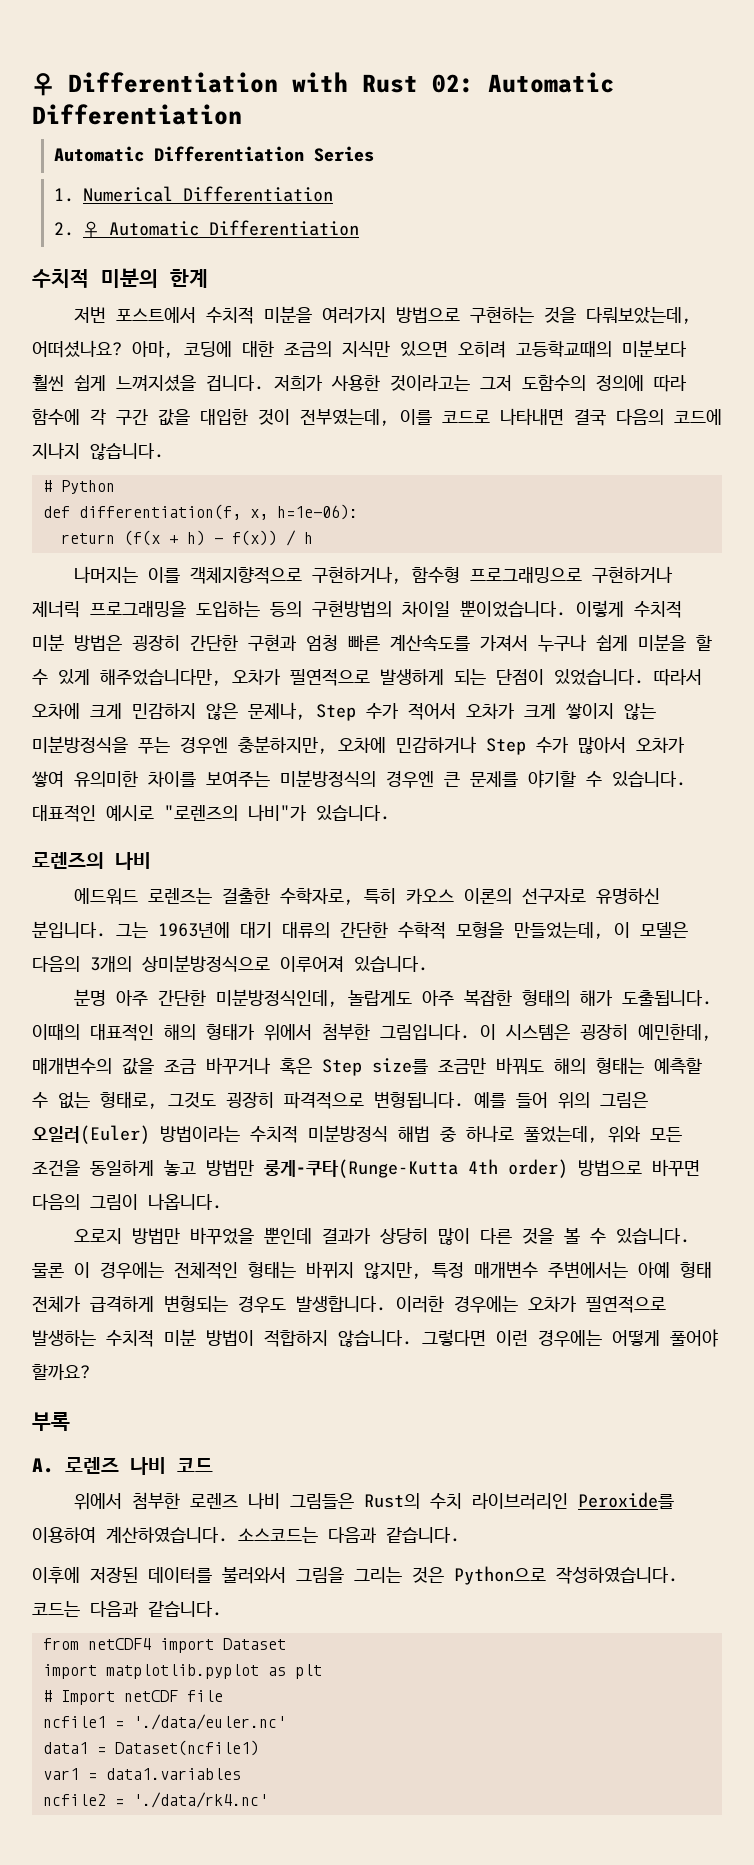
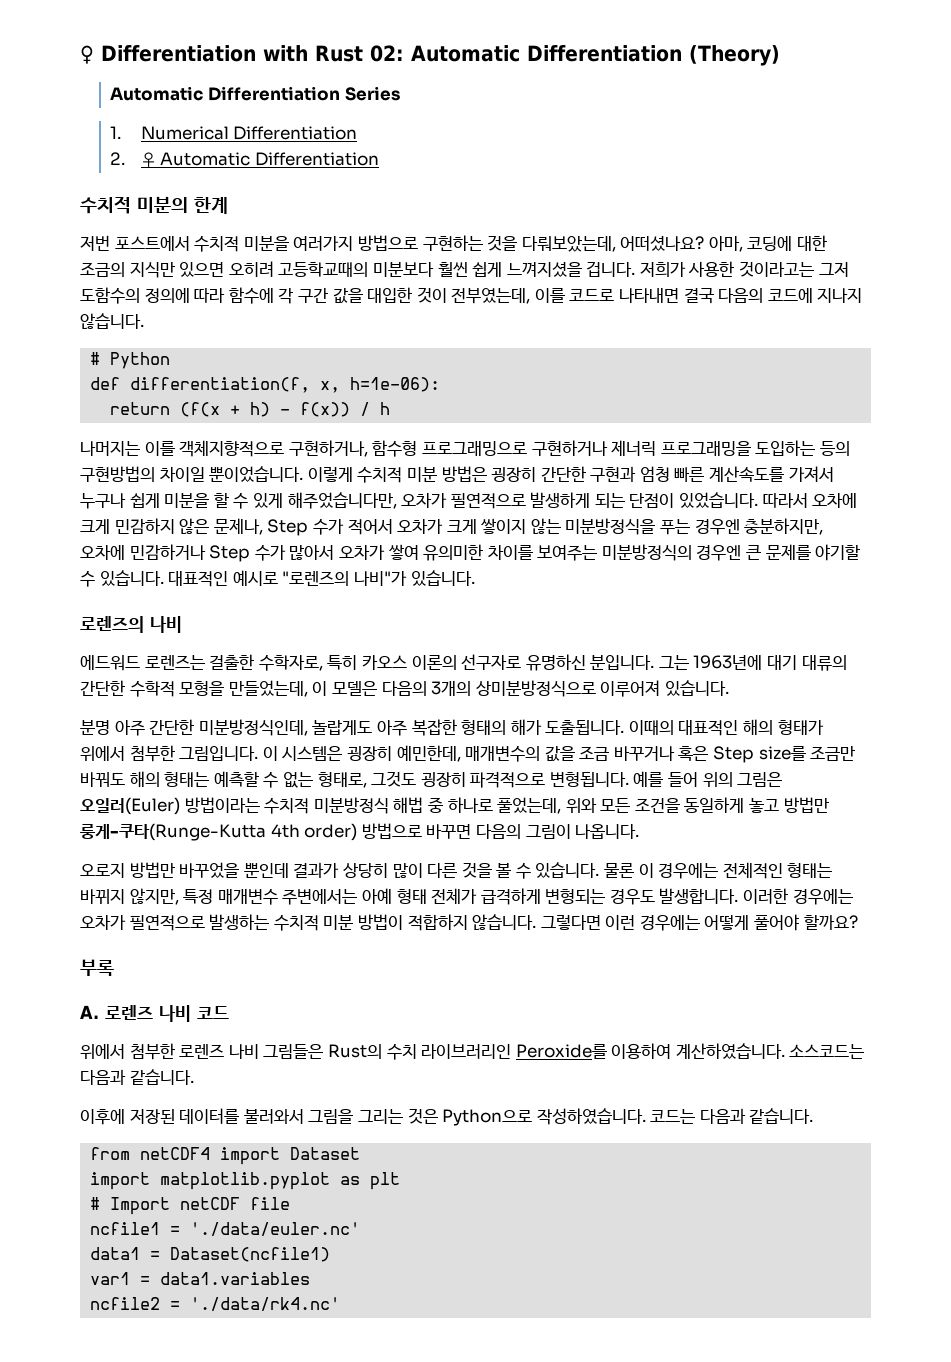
(242, 114) none -> [689,45,780,66] (Theory)

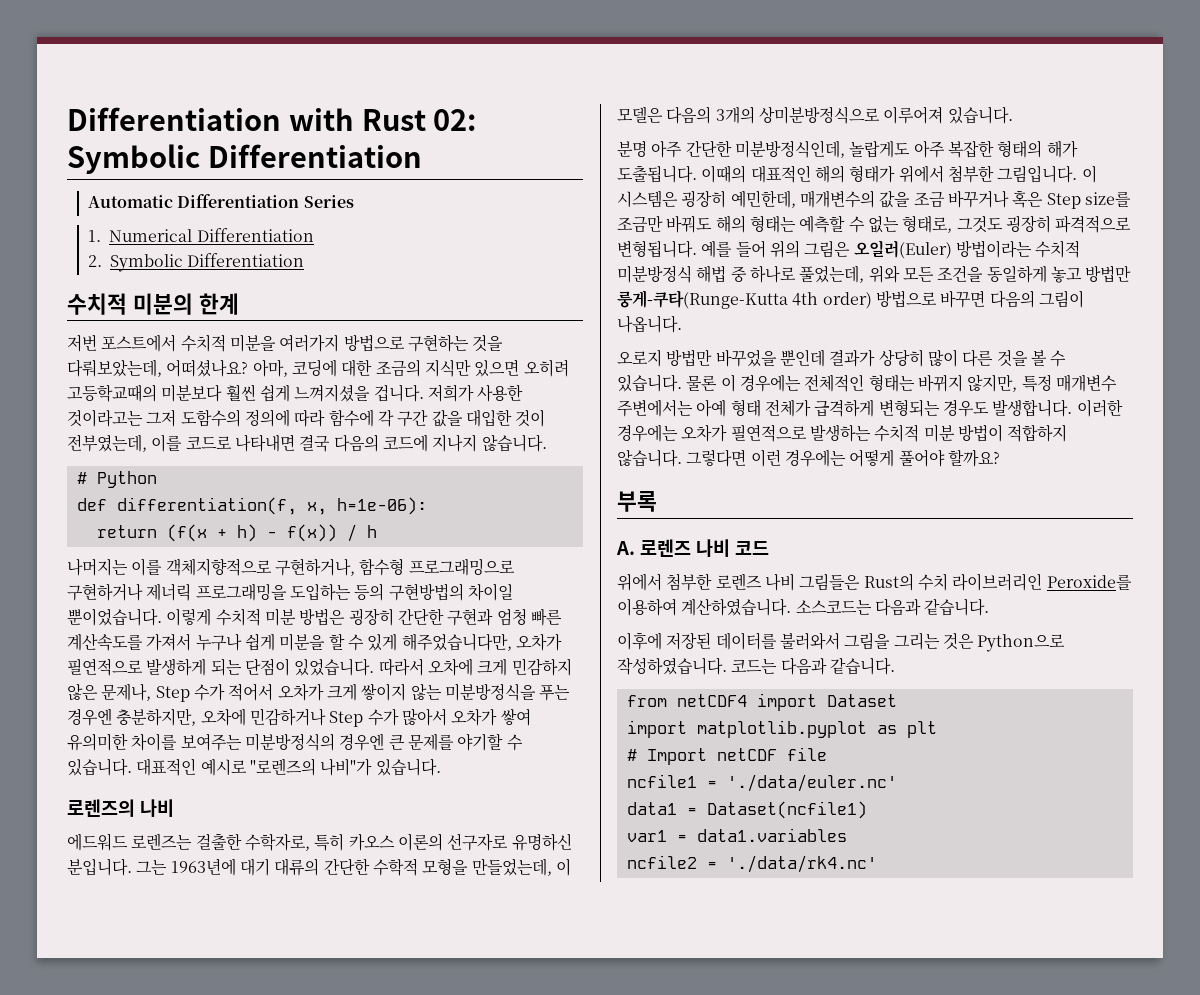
[80,45,94,64] ♀ -> (67, 119) none
[411,45,780,66] Automatic Differentiation (Theory) -> [67,144,422,174] Symbolic Differentiation
[140,152,251,167] ♀ Automatic -> [110,254,184,272] Symbolic

